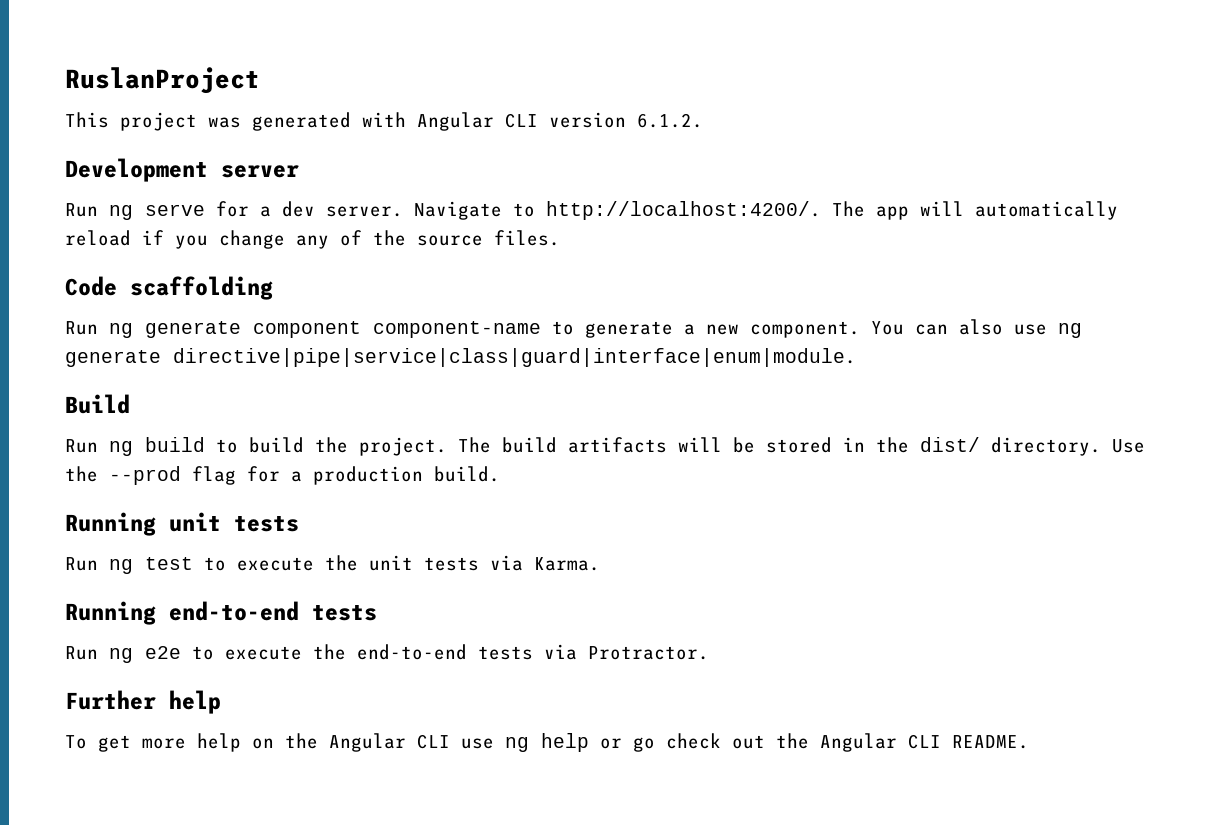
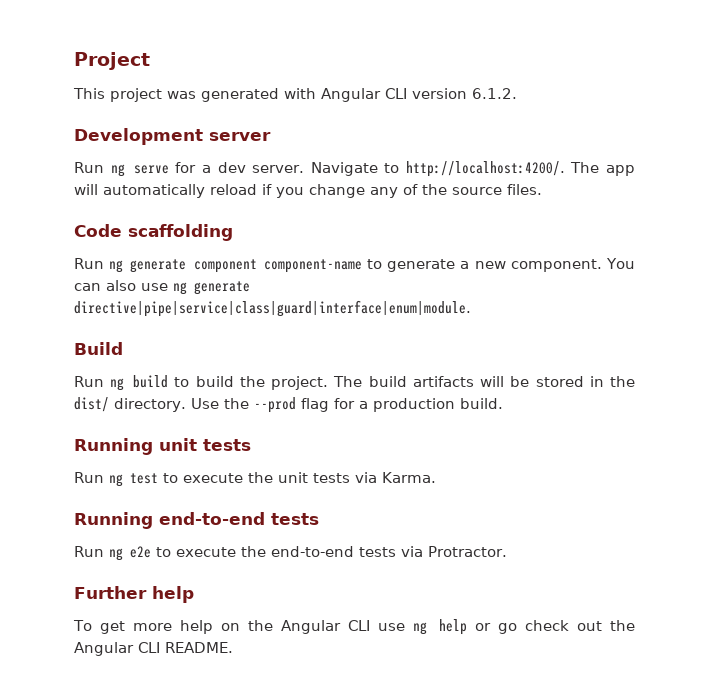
[65,67,260,94] RuslanProject -> [74,52,150,70] Project

